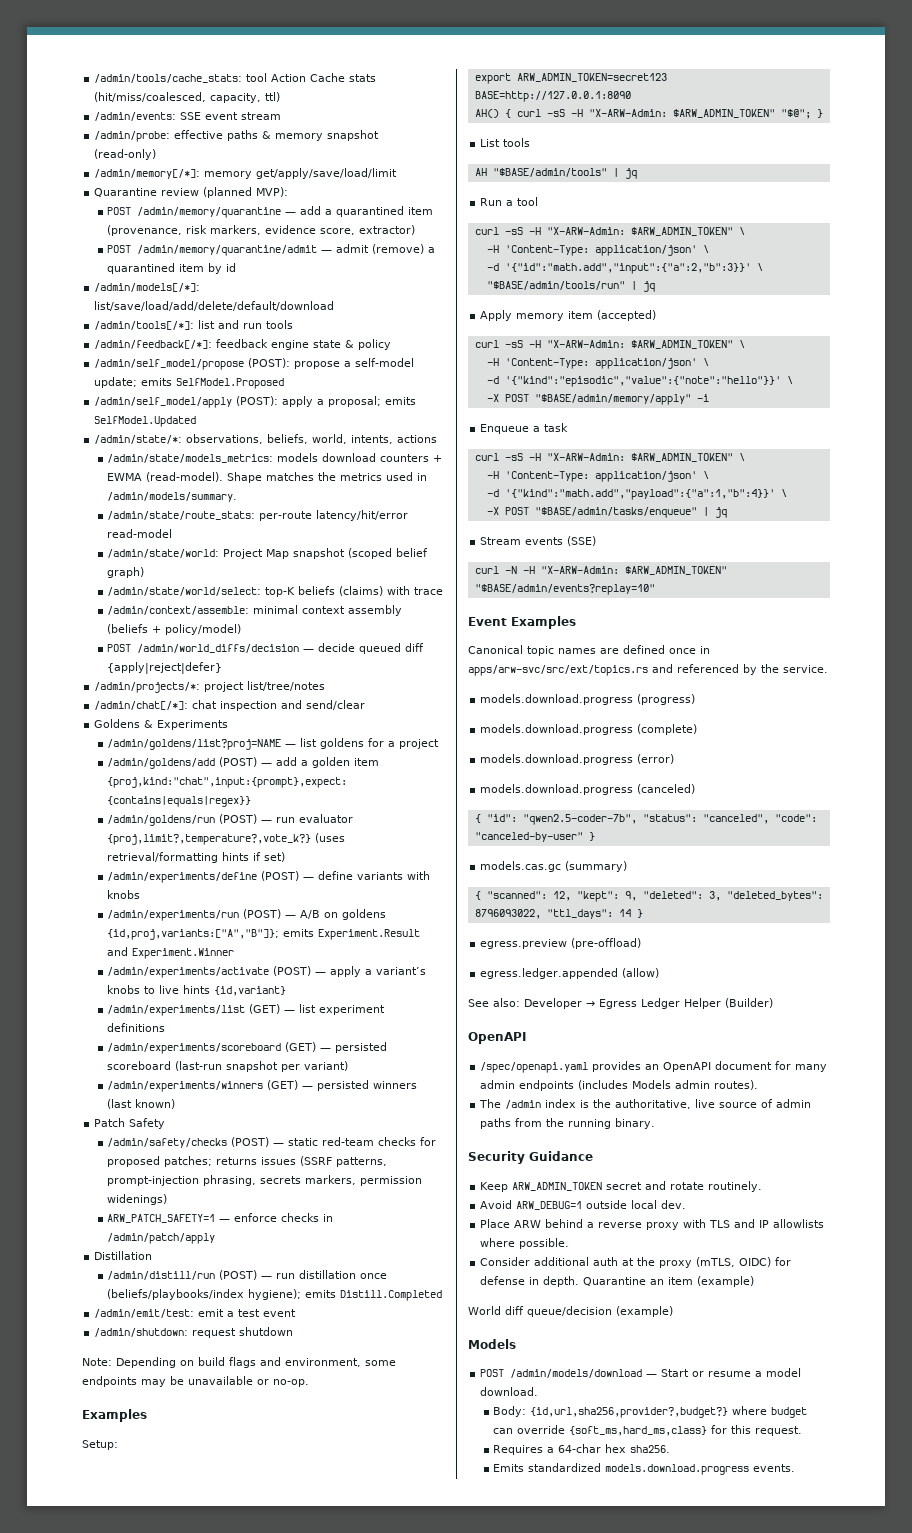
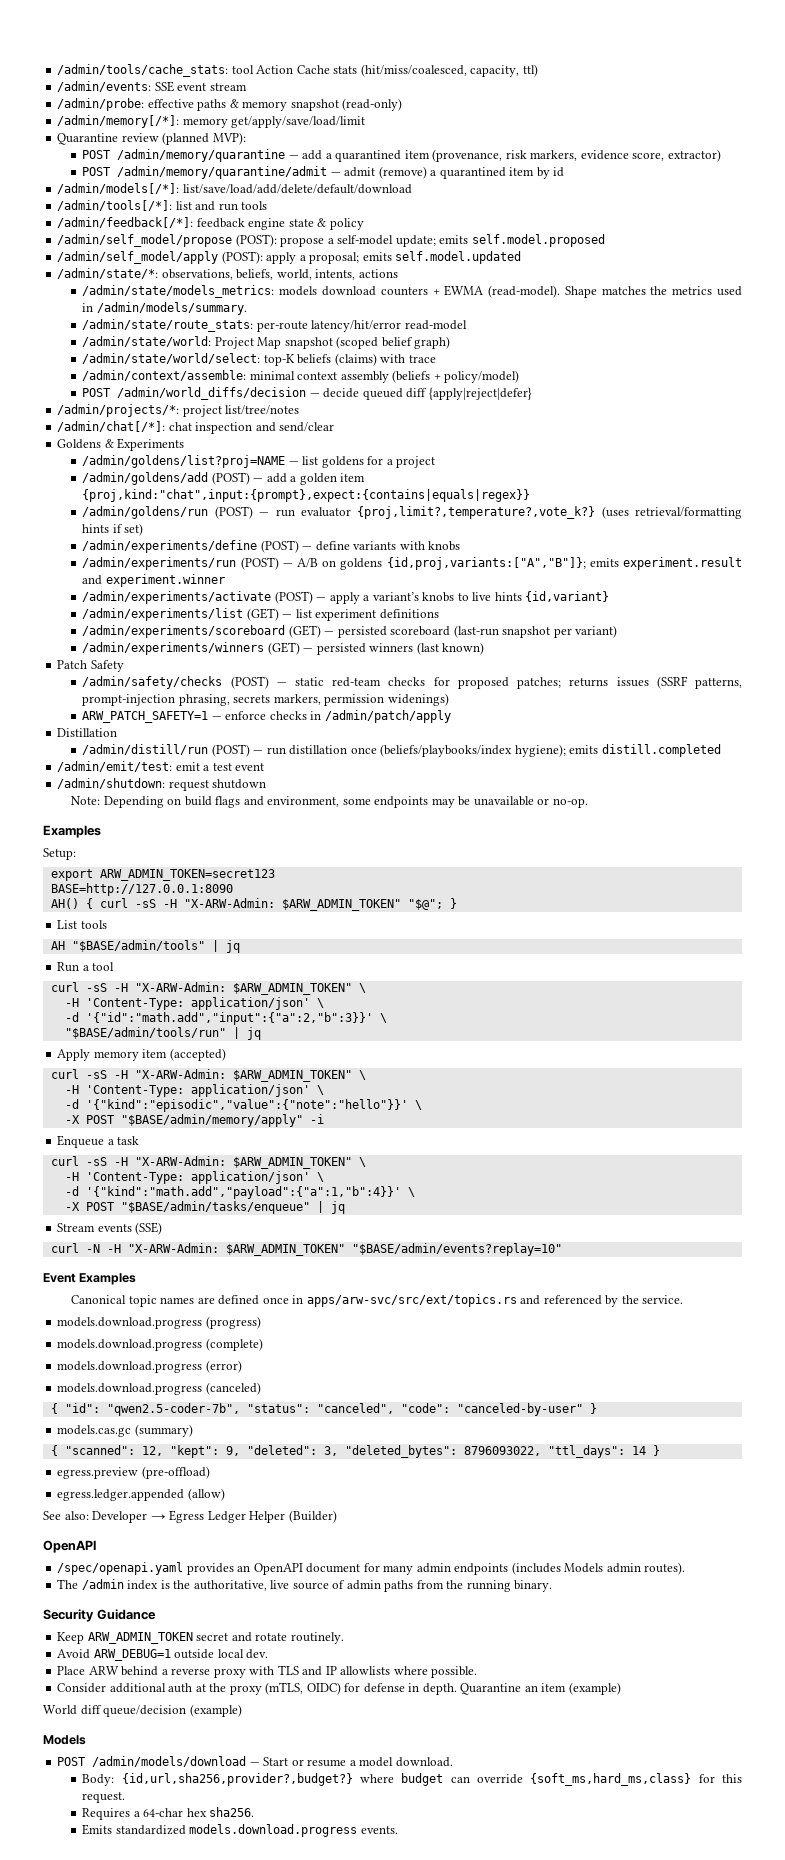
[176,378,285,389] SelfModel.Proposed -> [471,234,605,247] self.model.proposed
[94,416,197,427] SelfModel.Updated -> [395,251,522,264] self.model.updated
[318,929,421,940] [107,947,235,959] Experiment.Result and Experiment.Winner -> [623,557,742,570] [82,574,225,587] experiment.result and experiment.winner
[340,1290,443,1301] Distill.Completed -> [601,744,721,757] distill.completed

